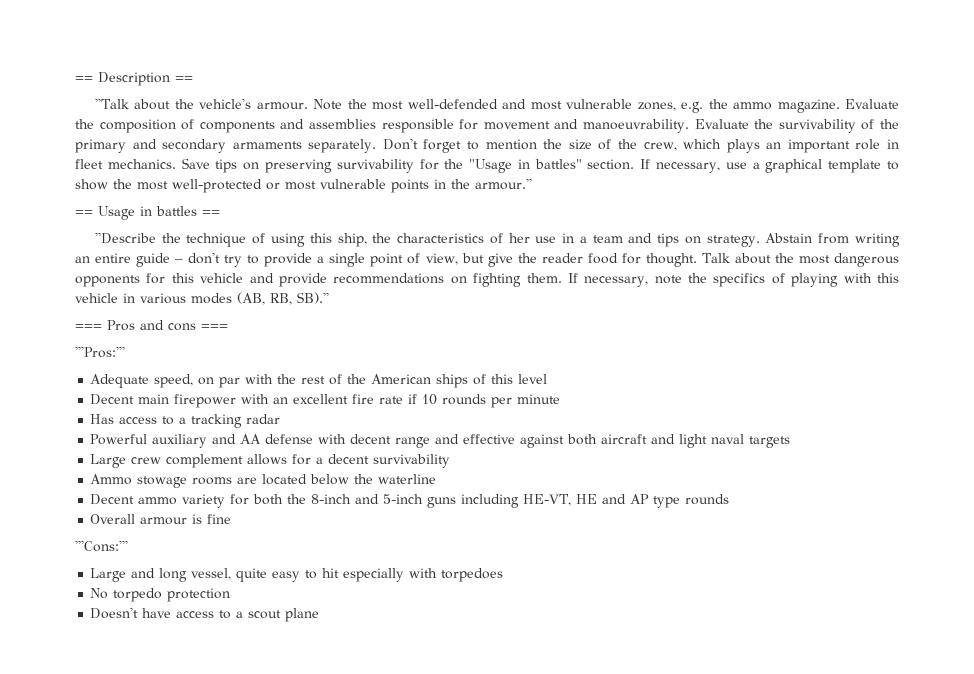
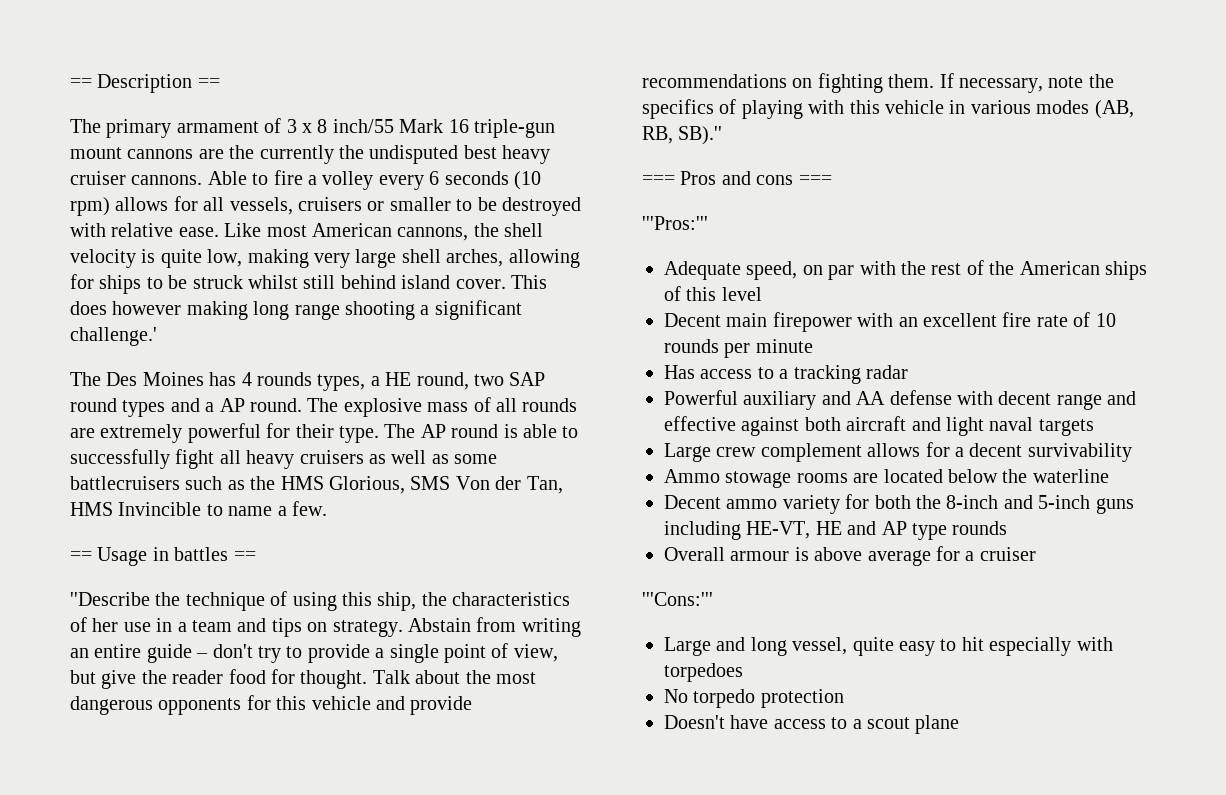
[94,98,899,113] [75,119,900,133] [75,138,899,153] [75,158,899,173] [75,178,532,193] ''Talk about the vehicle's armour. Note the most well-defended and most vulnerable zones, e.g. the ammo magazine. Evaluate the composition of components and assemblies responsible for movement and manoeuvrability. Evaluate the survivability of the primary and secondary armaments separately. Don't forget to mention the size of the crew, which plays an important role in fleet mechanics. Save tips on preserving survivability for the "Usage in battles" section. If necessary, use a graphical template to show the most well-protected or most vulnerable points in the armour.'' -> [70,118,555,138] [70,145,551,164] [70,170,541,190] [70,196,581,216] [70,223,544,241] [70,249,580,268] [70,274,547,294] [70,300,522,320] [70,327,157,346] [70,372,546,391] [70,397,578,417] [70,423,579,443] [70,449,498,469] [70,476,563,494] [70,501,327,516] The primary armament of 3 x 8 inch/55 Mark 16 triple-gun mount cannons are the currently the undisputed best heavy cruiser cannons. Able to fire a volley every 6 seconds (10 rpm) allows for all vessels, cruisers or smaller to be destroyed with relative ease. Like most American cannons, the shell velocity is quite low, making very large shell arches, allowing for ships to be struck whilst still behind island cover. This does however making long range shooting a significant challenge.' // The Des Moines has 4 rounds types, a HE round, two SAP round types and a AP round. The explosive mass of all rounds are extremely powerful for their type. The AP round is able to successfully fight all heavy cruisers as well as some battlecruisers such as the HMS Glorious, SMS Von der Tan, HMS Invincible to name a few.
[408,394,418,404] if -> [1073,312,1091,327] of
[207,514,232,524] fine -> [814,546,1036,566] above average for a cruiser

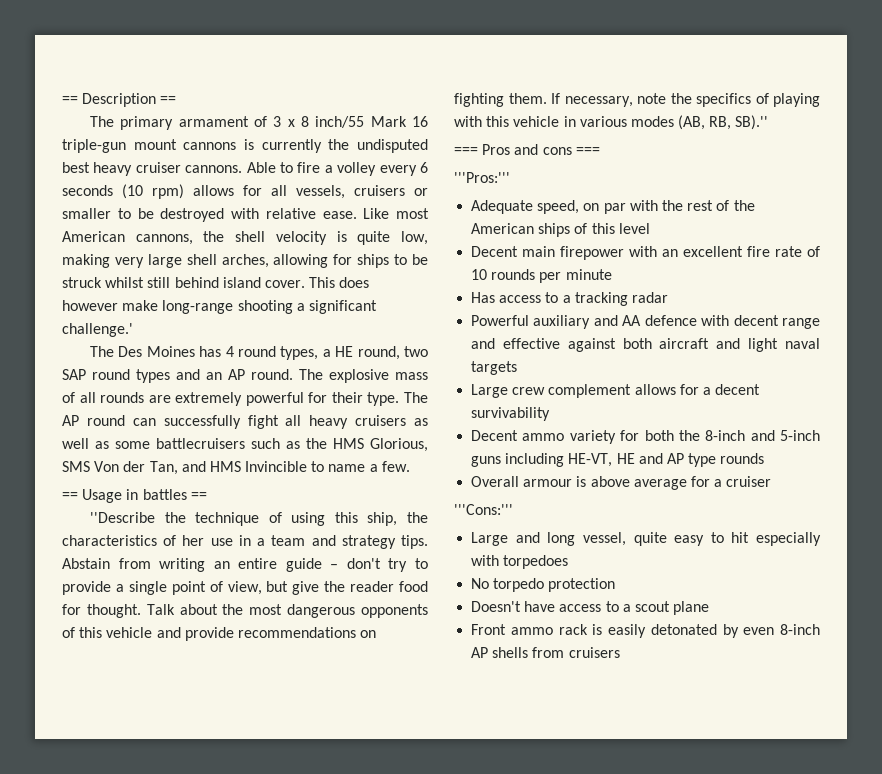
[198,145,255,159] are the -> [243,139,254,150] is
[186,301,340,320] making long range -> [122,300,234,314] make long-range
[257,372,312,386] rounds -> [238,346,277,357] round
[205,402,215,412] a -> [206,372,222,380] an
[503,424,579,438] is able to -> [132,418,156,426] can
(563, 485) none -> [181,461,206,472] and
[271,618,403,637] tips on strategy. -> [341,535,428,549] strategy tips.
[246,695,271,710] for -> [62,627,75,638] of
[889,390,952,405] defense -> [644,315,697,326] defence
[664,469,1109,488] // Ammo stowage rooms are located below the waterline -> (551, 414) none
(960, 724) none -> [471,624,820,638] [471,647,620,658] // Front ammo rack is easily detonated by even 8-inch AP shells from cruisers

